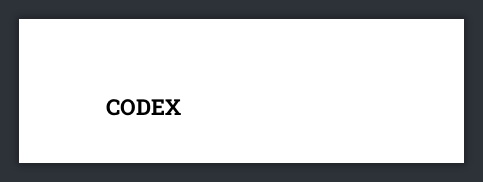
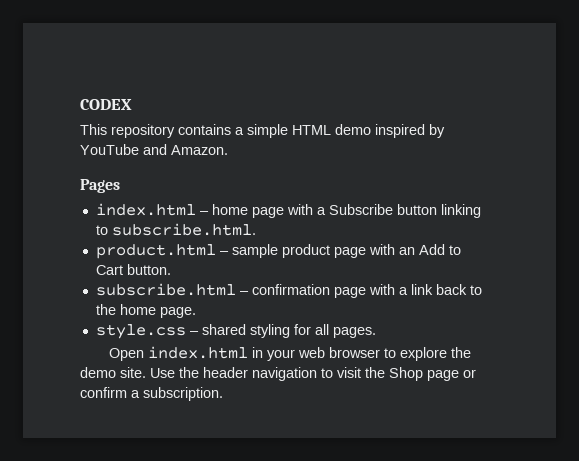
(181, 107) none -> [80,124,445,138] [80,144,228,155] [80,179,120,193] [95,203,481,218] [95,223,256,236] [95,244,461,259] [95,264,171,275] [95,283,482,298] [95,304,196,318] [95,324,376,339] [108,346,471,361] [80,367,476,381] [80,387,223,401] // This repository contains a simple HTML demo inspired by YouTube and Amazon. // Pages // index.html – home page with a Subscribe button linking to subscribe.html. // product.html – sample product page with an Add to Cart button. // subscribe.html – confirmation page with a link back to the home page. // style.css – shared styling for all pages. // Open index.html in your web browser to explore the demo site. Use the header navigation to visit the Shop page or confirm a subscription.

